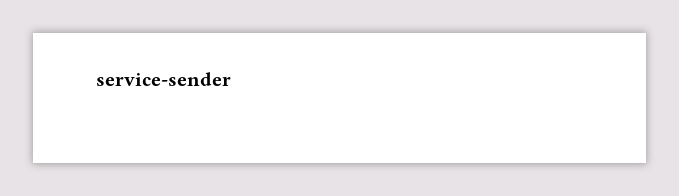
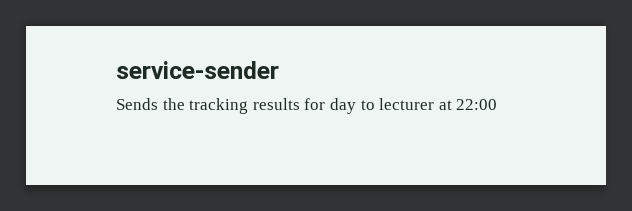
(231, 79) none -> [116,98,498,114] // Sends the tracking results for day to lecturer at 22:00

